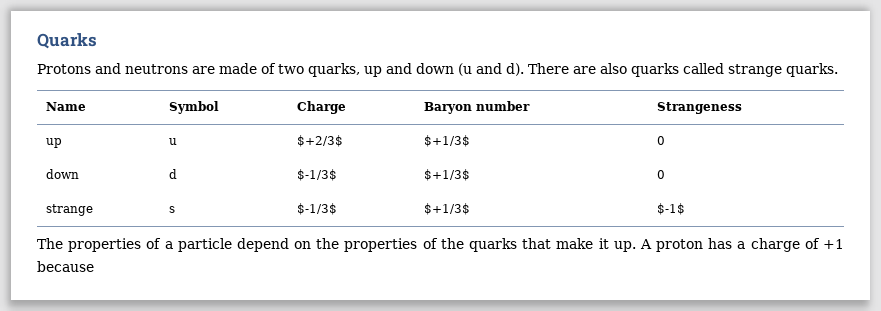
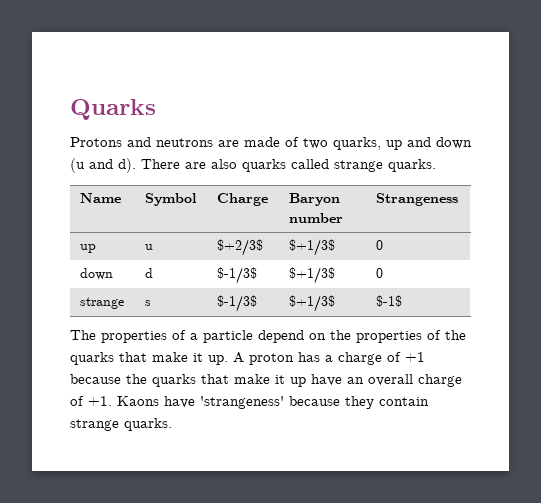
(94, 266) none -> [126,374,462,387] [70,396,429,409] [70,418,172,431] the quarks that make it up have an overall charge of +1. Kaons have 'strangeness' because they contain strange quarks.

